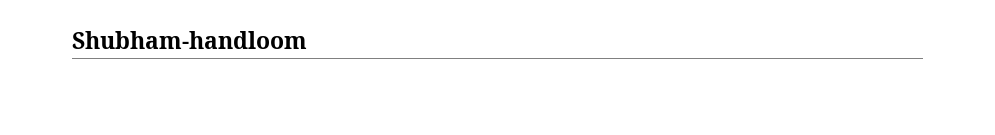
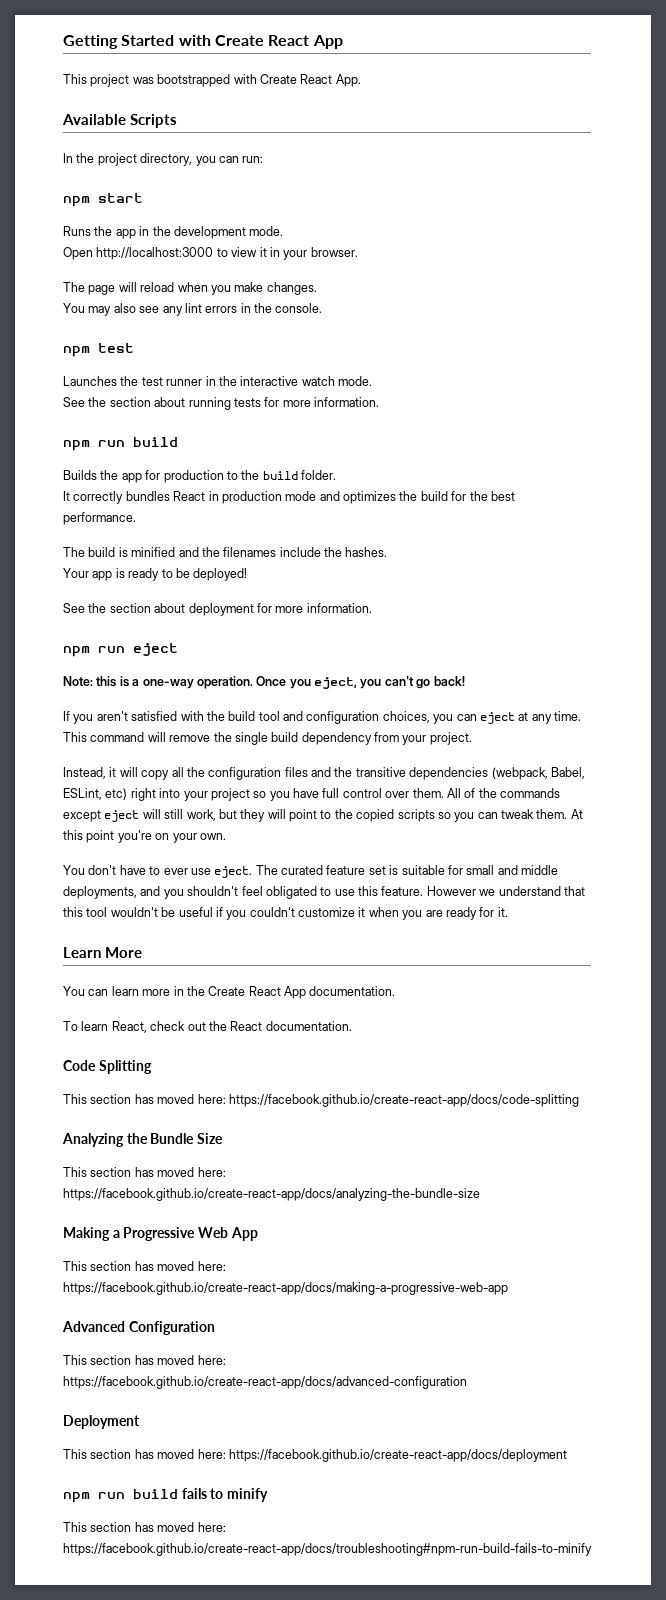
[72,31,307,49] Shubham-handloom -> [63,35,343,49] [63,74,361,87] [62,114,178,128] [63,153,264,166] [63,193,143,207] [63,226,284,239] [63,247,358,260] [63,282,317,295] [63,303,323,316] [63,343,134,357] [63,376,372,386] [63,397,379,410] [63,437,178,451] [63,470,336,483] [63,491,515,504] [63,512,136,525] [63,547,388,557] [63,568,248,581] [63,603,372,616] [63,643,178,657] [63,676,465,689] [63,711,581,724] [63,732,472,745] [63,767,585,780] [63,788,560,801] [63,809,583,822] [63,830,226,843] [63,865,558,878] [63,886,585,899] [63,907,508,920] [63,947,143,958] [63,986,396,999] [63,1021,352,1033] [63,1060,152,1074] [63,1094,579,1107] [62,1133,223,1147] [63,1167,226,1177] [63,1188,480,1201] [63,1227,258,1241] [63,1261,226,1271] [63,1282,508,1295] [62,1321,215,1335] [63,1355,226,1365] [63,1376,467,1389] [63,1415,140,1429] [63,1449,567,1462] [63,1488,268,1503] [63,1522,226,1532] [63,1543,592,1556] Getting Started with Create React App // This project was bootstrapped with Create React App. // Available Scripts // In the project directory, you can run: // npm start // Runs the app in the development mode. // Open http://localhost:3000 to view it in your browser. // The page will reload when you make changes. // You may also see any lint errors in the console. // npm test // Launches the test runner in the interactive watch mode. // See the section about running tests for more information. // npm run build // Builds the app for production to the build folder. // It correctly bundles React in production mode and optimizes the build for the best performance. // The build is minified and the filenames include the hashes. // Your app is ready to be deployed! // See the section about deployment for more information. // npm run eject // Note: this is a one-way operation. Once you eject, you can't go back! // If you aren't satisfied with the build tool and configuration choices, you can eject at any time. This command will remove the single build dependency from your project. // Instead, it will copy all the configuration files and the transitive dependencies (webpack, Babel, ESLint, etc) right into your project so you have full control over them. All of the commands except eject will still work, but they will point to the copied scripts so you can tweak them. At this point you're on your own. // You don't have to ever use eject. The curated feature set is suitable for small and middle deployments, and you shouldn't feel obligated to use this feature. However we understand that this tool wouldn't be useful if you couldn't customize it when you are ready for it. // Learn More // You can learn more in the Create React App documentation. // To learn React, check out the React documentation. // Code Splitting // This section has moved here: https://facebook.github.io/create-react-app/docs/code-splitting // Analyzing the Bundle Size // This section has moved here: https://facebook.github.io/create-react-app/docs/analyzing-the-bundle-size // Making a Progressive Web App // This section has moved here: https://facebook.github.io/create-react-app/docs/making-a-progressive-web-app // Advanced Configuration // This section has moved here: https://facebook.github.io/create-react-app/docs/advanced-configuration // Deployment // This section has moved here: https://facebook.github.io/create-react-app/docs/deployment // npm run build fails to minify // This section has moved here: https://facebook.github.io/create-react-app/docs/troubleshooting#npm-run-build-fails-to-minify

